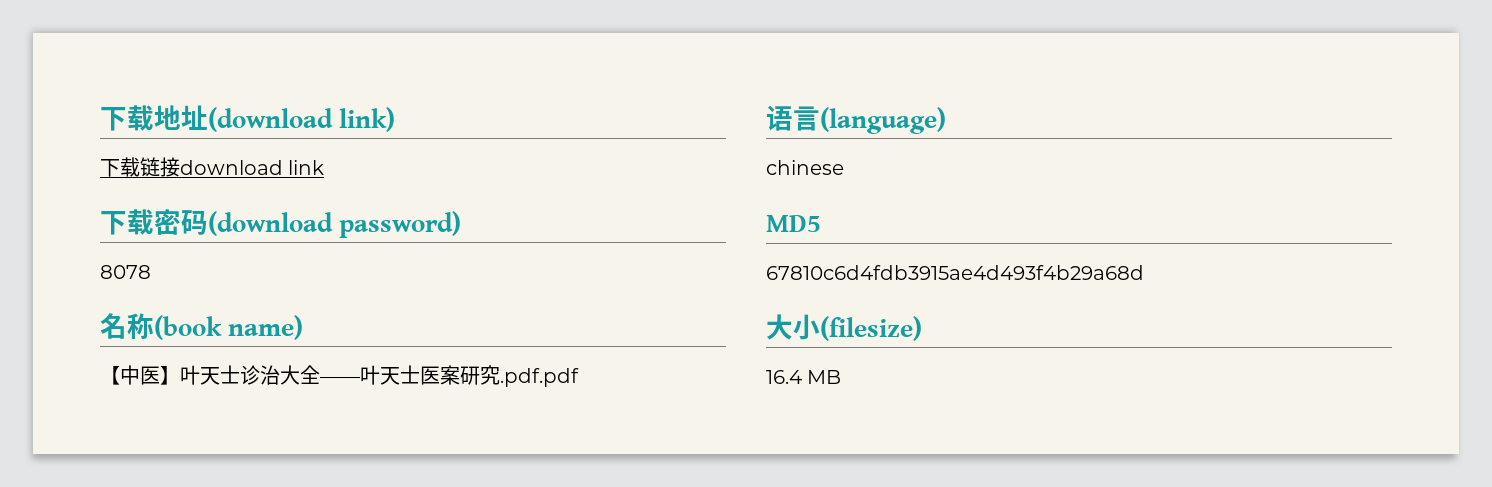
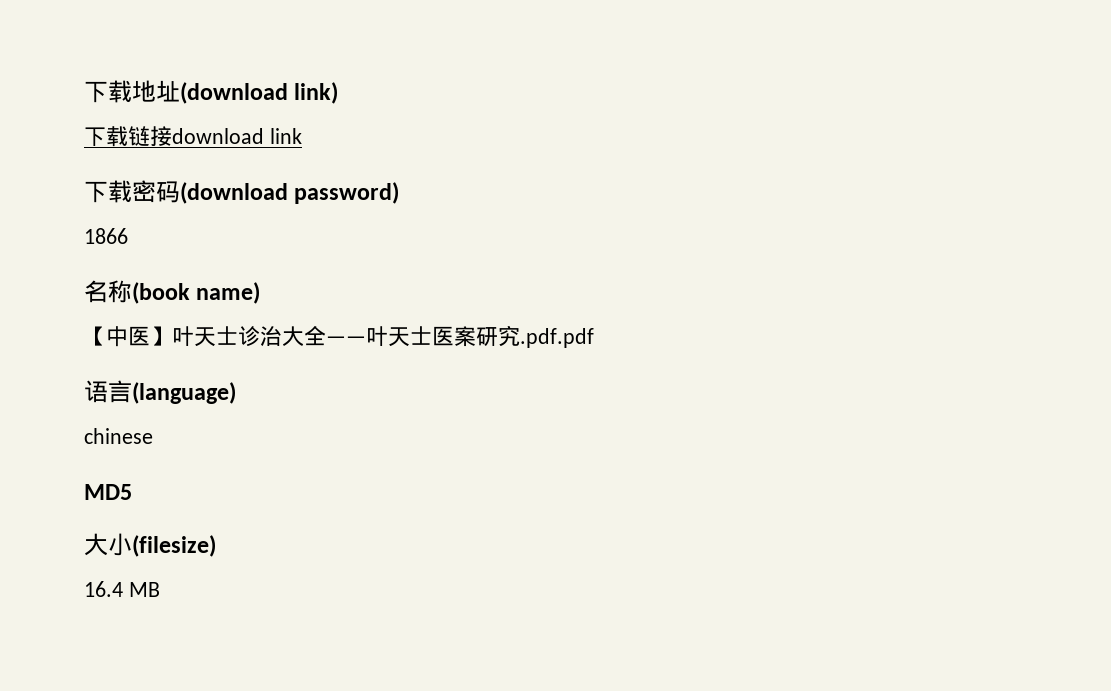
[100,265,151,279] 8078 -> [84,228,128,244] 1866
[766,265,1144,280] // 67810c6d4fdb3915ae4d493f4b29a68d -> (132, 492) none

